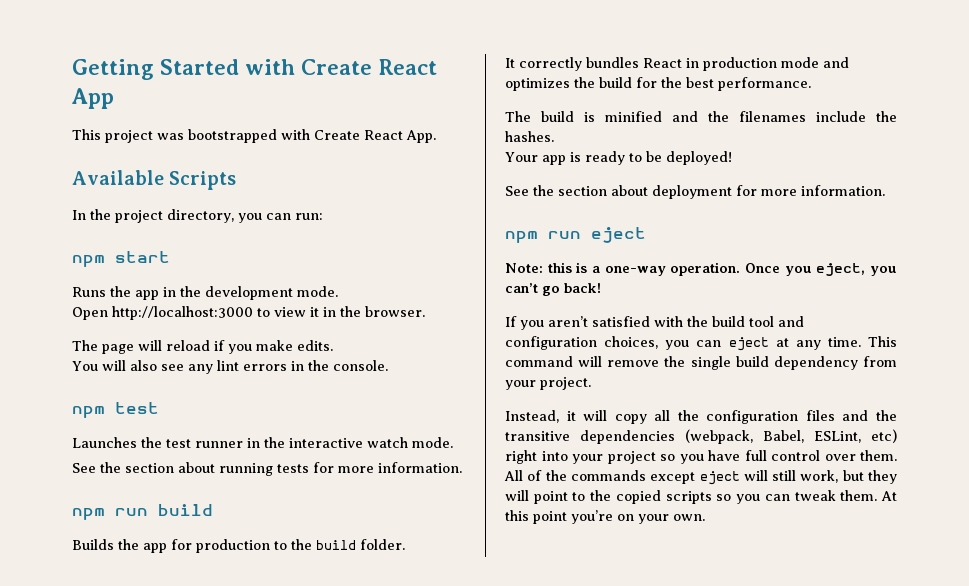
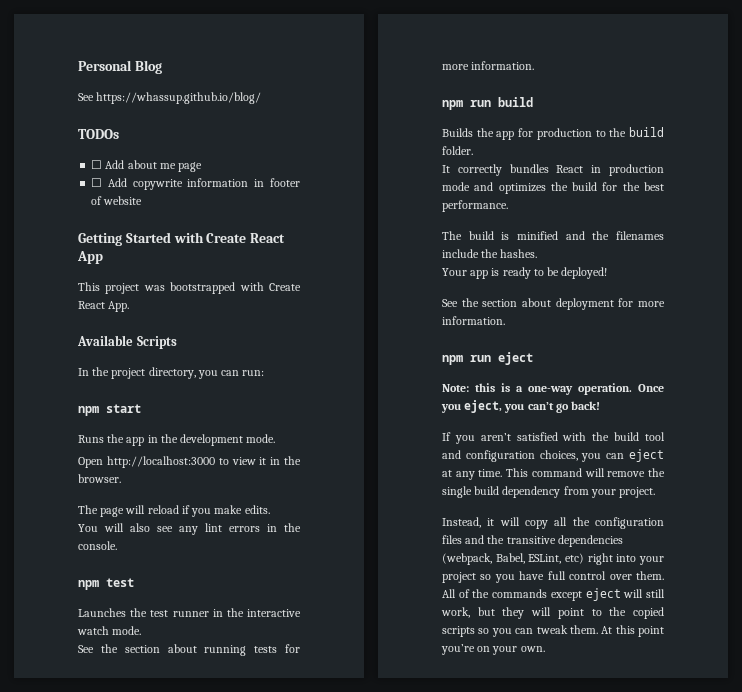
(72, 69) none -> [78,60,162,74] [78,92,262,104] [78,129,119,139] [91,160,203,172] [91,178,300,190] [91,196,143,205] Personal Blog // See https://whassup.github.io/blog/ // TODOs // ☐ Add about me page // ☐ Add copywrite information in footer of website //

